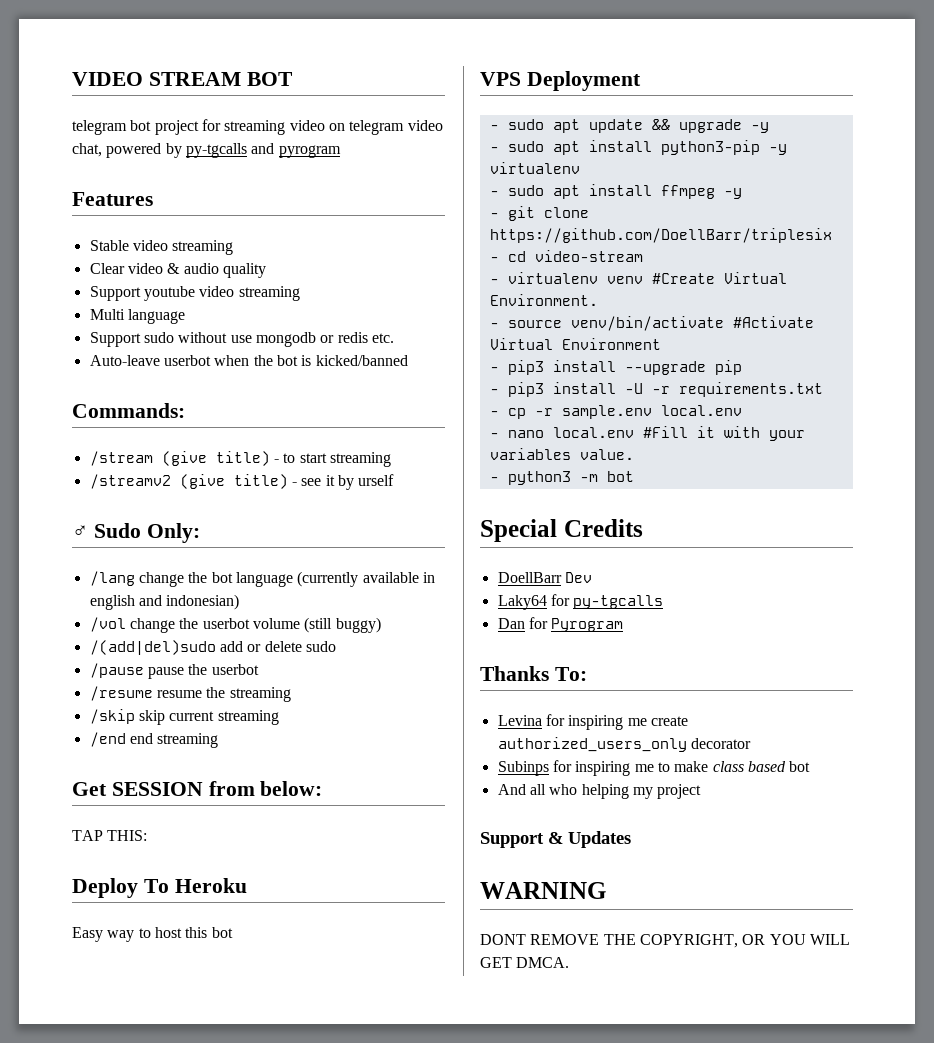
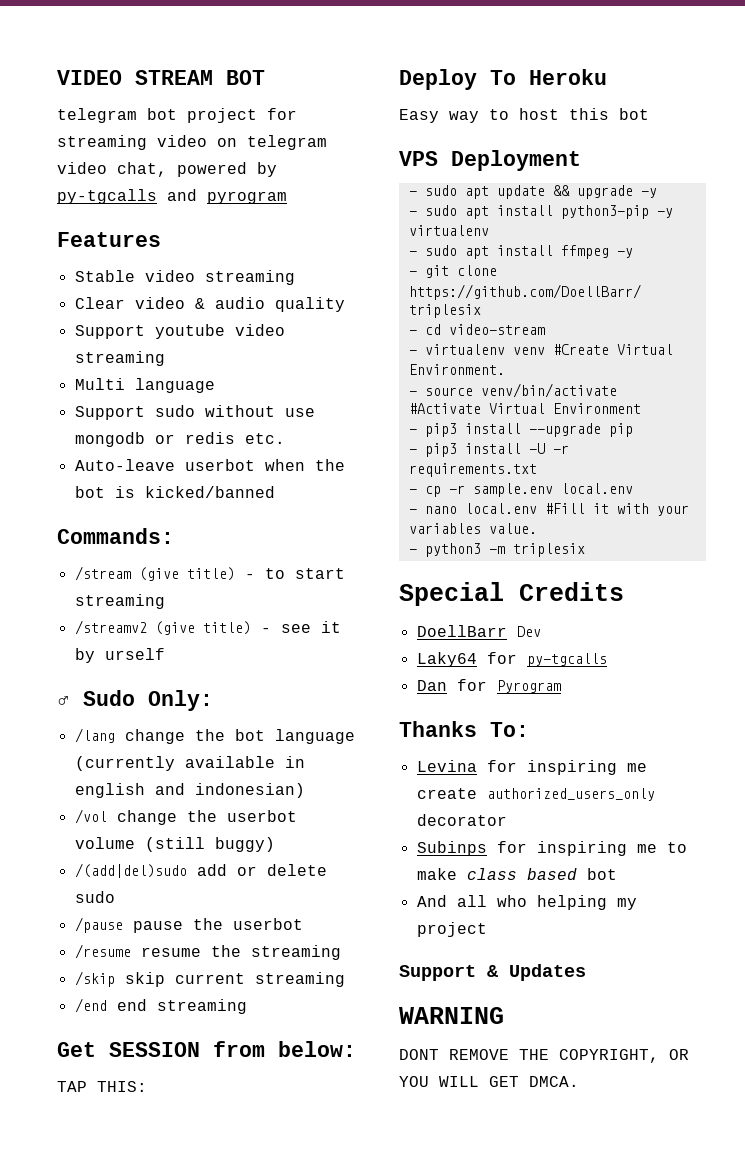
[606,471,634,482] bot -> [512,543,585,557] triplesix

